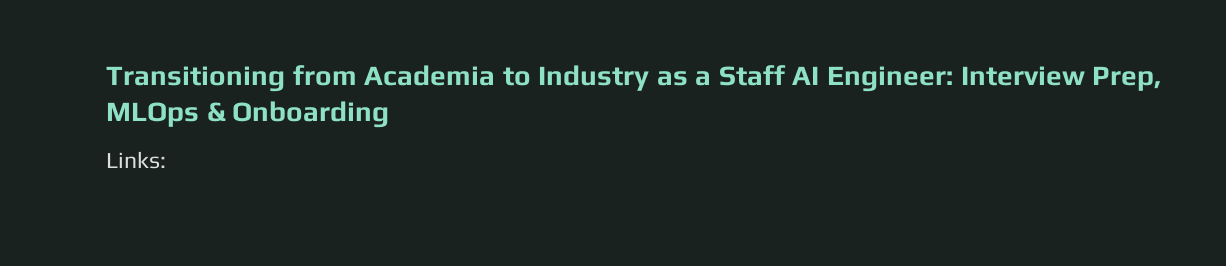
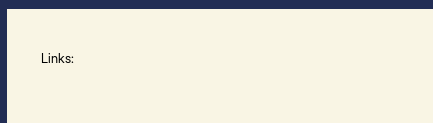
[106,65,1162,92] [106,101,390,128] Transitioning from Academia to Industry as a Staff AI Engineer: Interview Prep, MLOps & Onboarding // -> (41, 58) none

